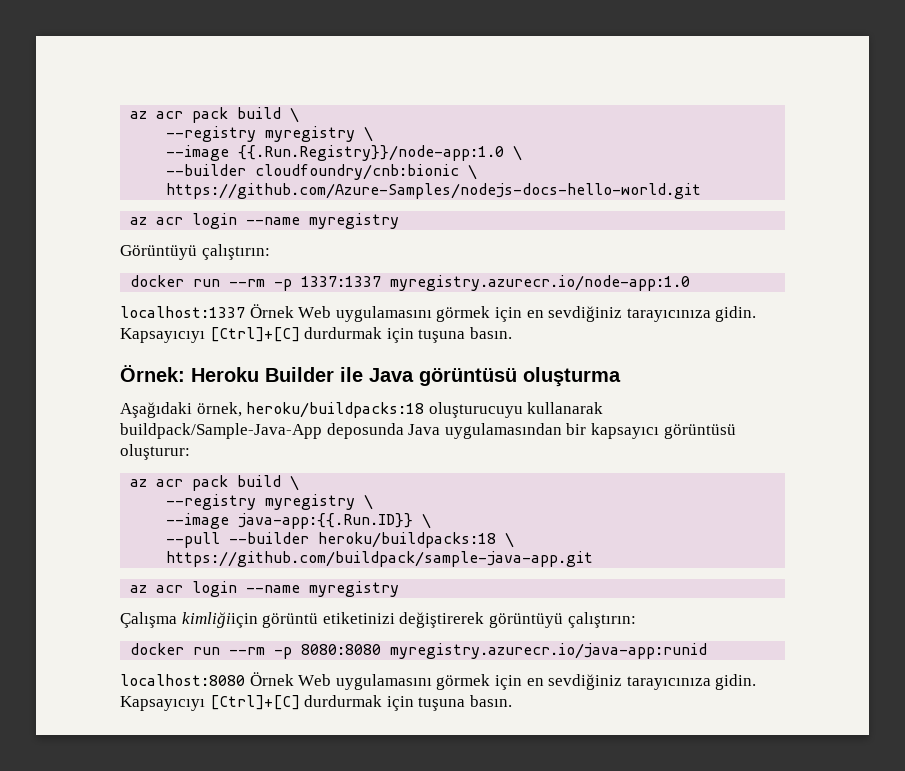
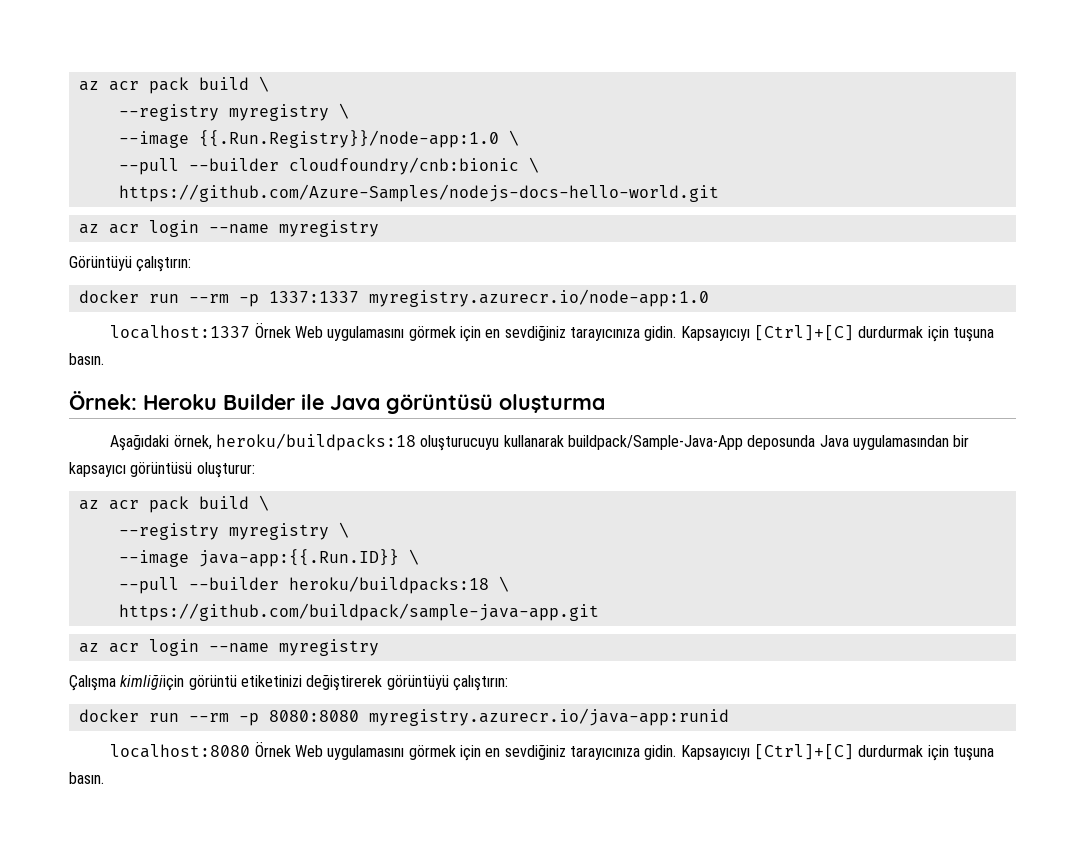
(523, 153) none -> [118,158,179,175] --pull

